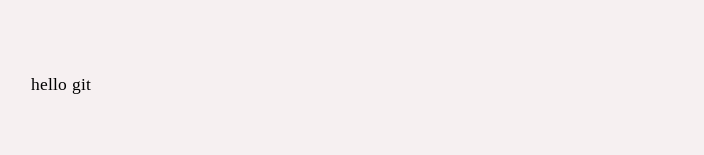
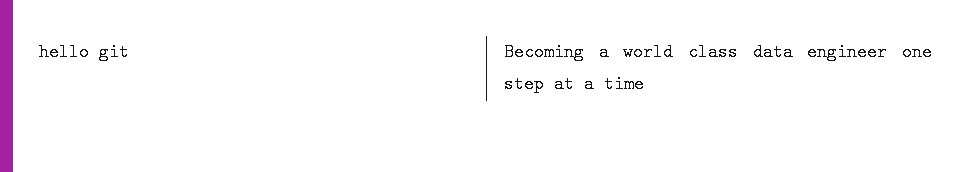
(91, 86) none -> [504,43,932,61] [504,75,644,93] // Becoming a world class data engineer one step at a time

